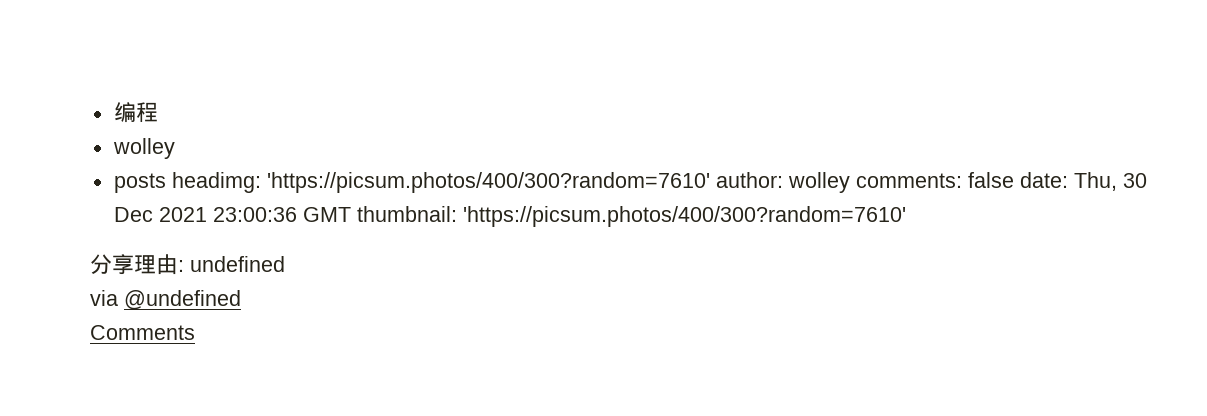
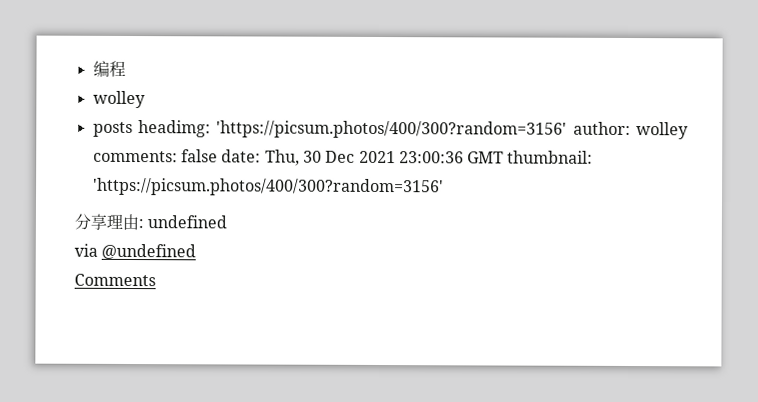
[266,172,710,193] 'https://picsum.photos/400/300?random=7610' -> [216,120,568,139] 'https://picsum.photos/400/300?random=3156'
[462,206,906,227] 'https://picsum.photos/400/300?random=7610' -> [92,177,444,197] 'https://picsum.photos/400/300?random=3156'

